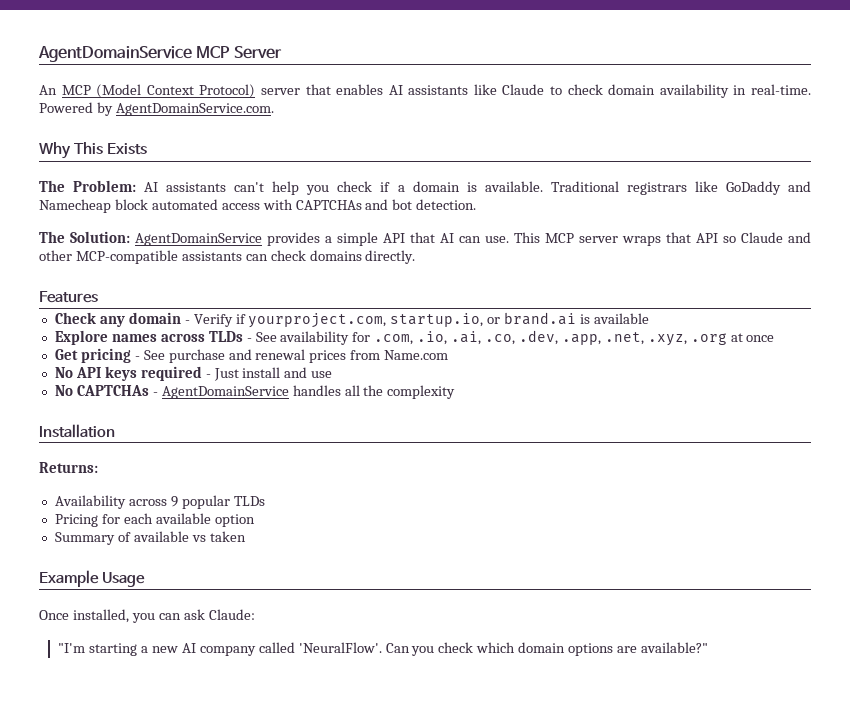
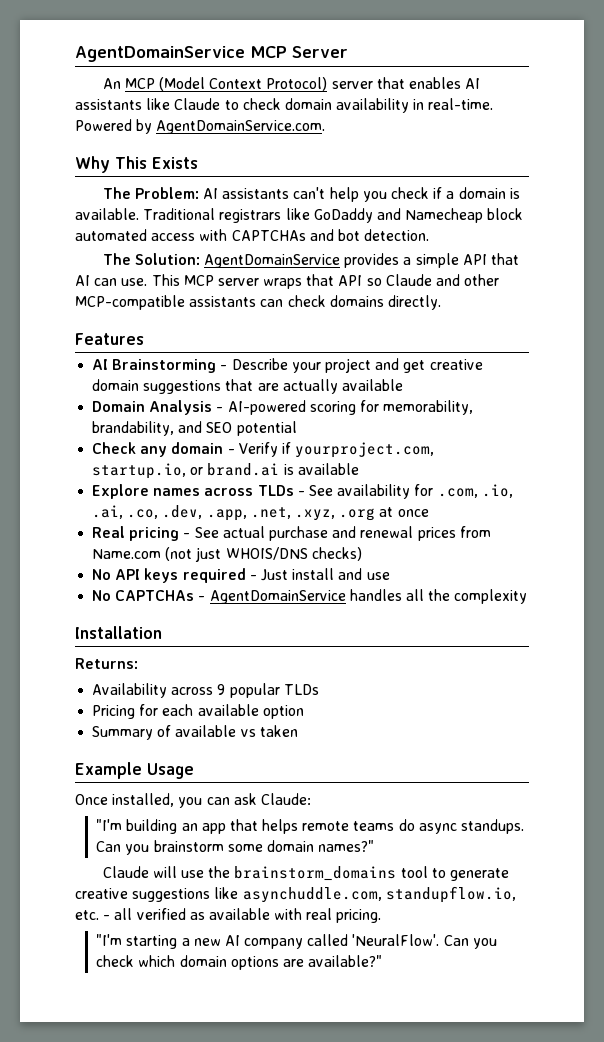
(98, 297) none -> [92,358,483,373] [92,379,403,394] [92,400,474,415] [92,421,297,436] // AI Brainstorming - Describe your project and get creative domain suggestions that are actually available // Domain Analysis - AI-powered scoring for memorability, brandability, and SEO potential
[54,349,78,360] Get -> [92,526,126,538] Real
(165, 355) none -> [222,526,265,538] actual
(449, 355) none -> [165,547,362,562] (not just WHOIS/DNS checks)
(255, 614) none -> [96,819,524,834] [96,840,375,855] [102,866,509,881] [75,886,516,903] [75,908,382,923] // "I'm building an app that helps remote teams do async standups. Can you brainstorm some domain names?" // Claude will use the brainstorm_domains tool to generate creative suggestions like asynchuddle.com, standupflow.io, etc. - all verified as available with real pricing.

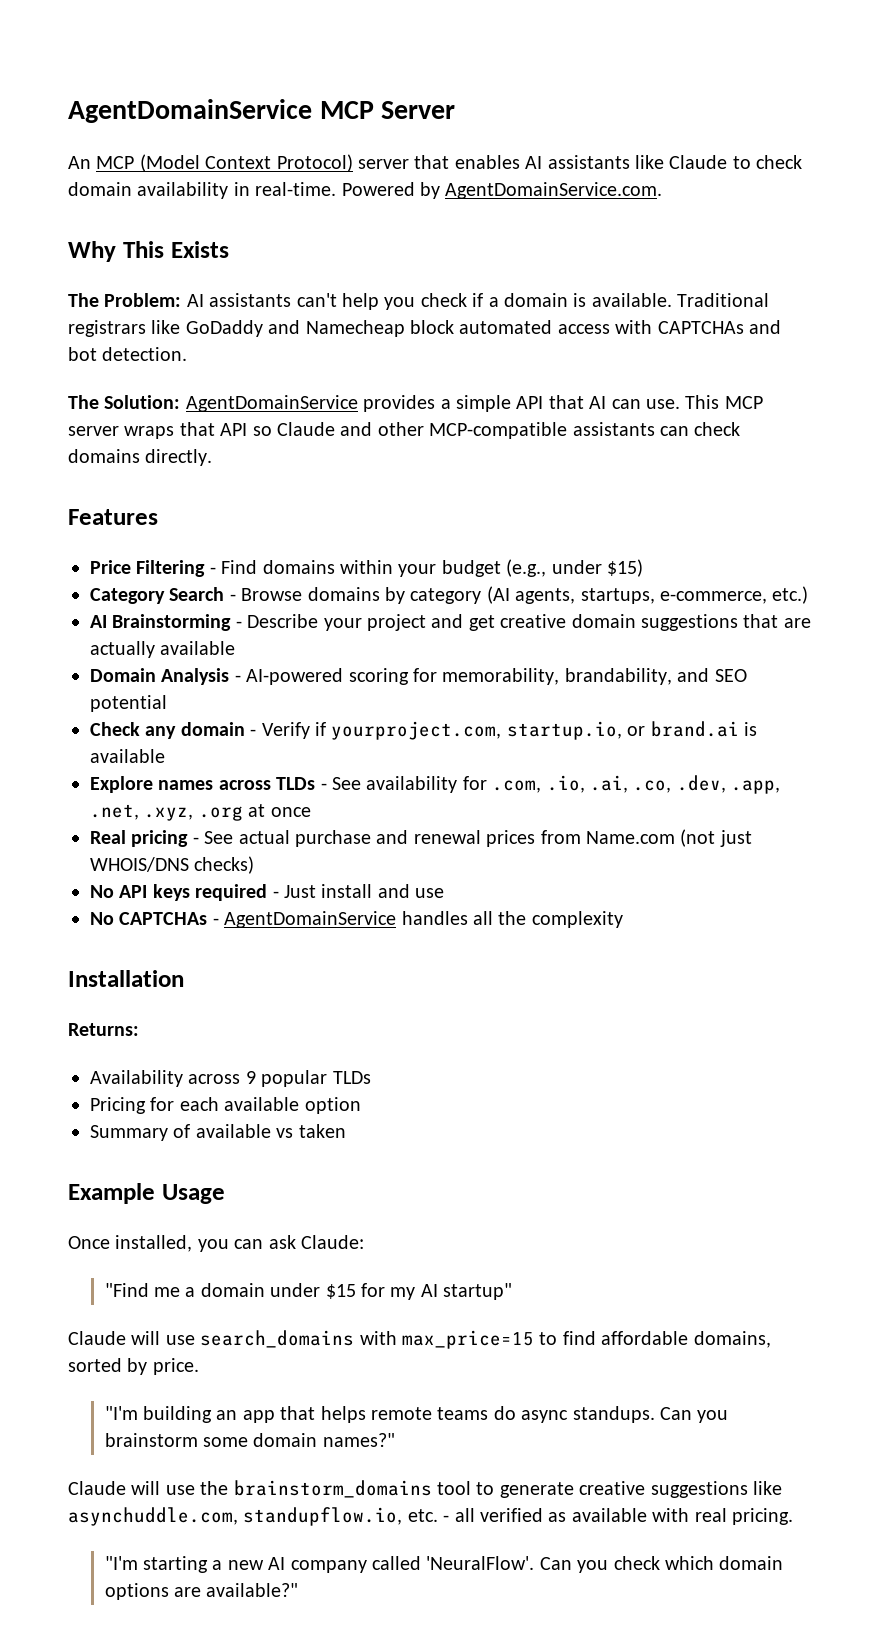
(144, 339) none -> [90,559,643,577] [90,586,809,604] // Price Filtering - Find domains within your budget (e.g., under $15) // Category Search - Browse domains by category (AI agents, startups, e-commerce, etc.)
(311, 799) none -> [104,1283,513,1300] [68,1330,771,1349] [68,1358,199,1375] // "Find me a domain under $15 for my AI startup" // Claude will use search_domains with max_price=15 to find affordable domains, sorted by price.

